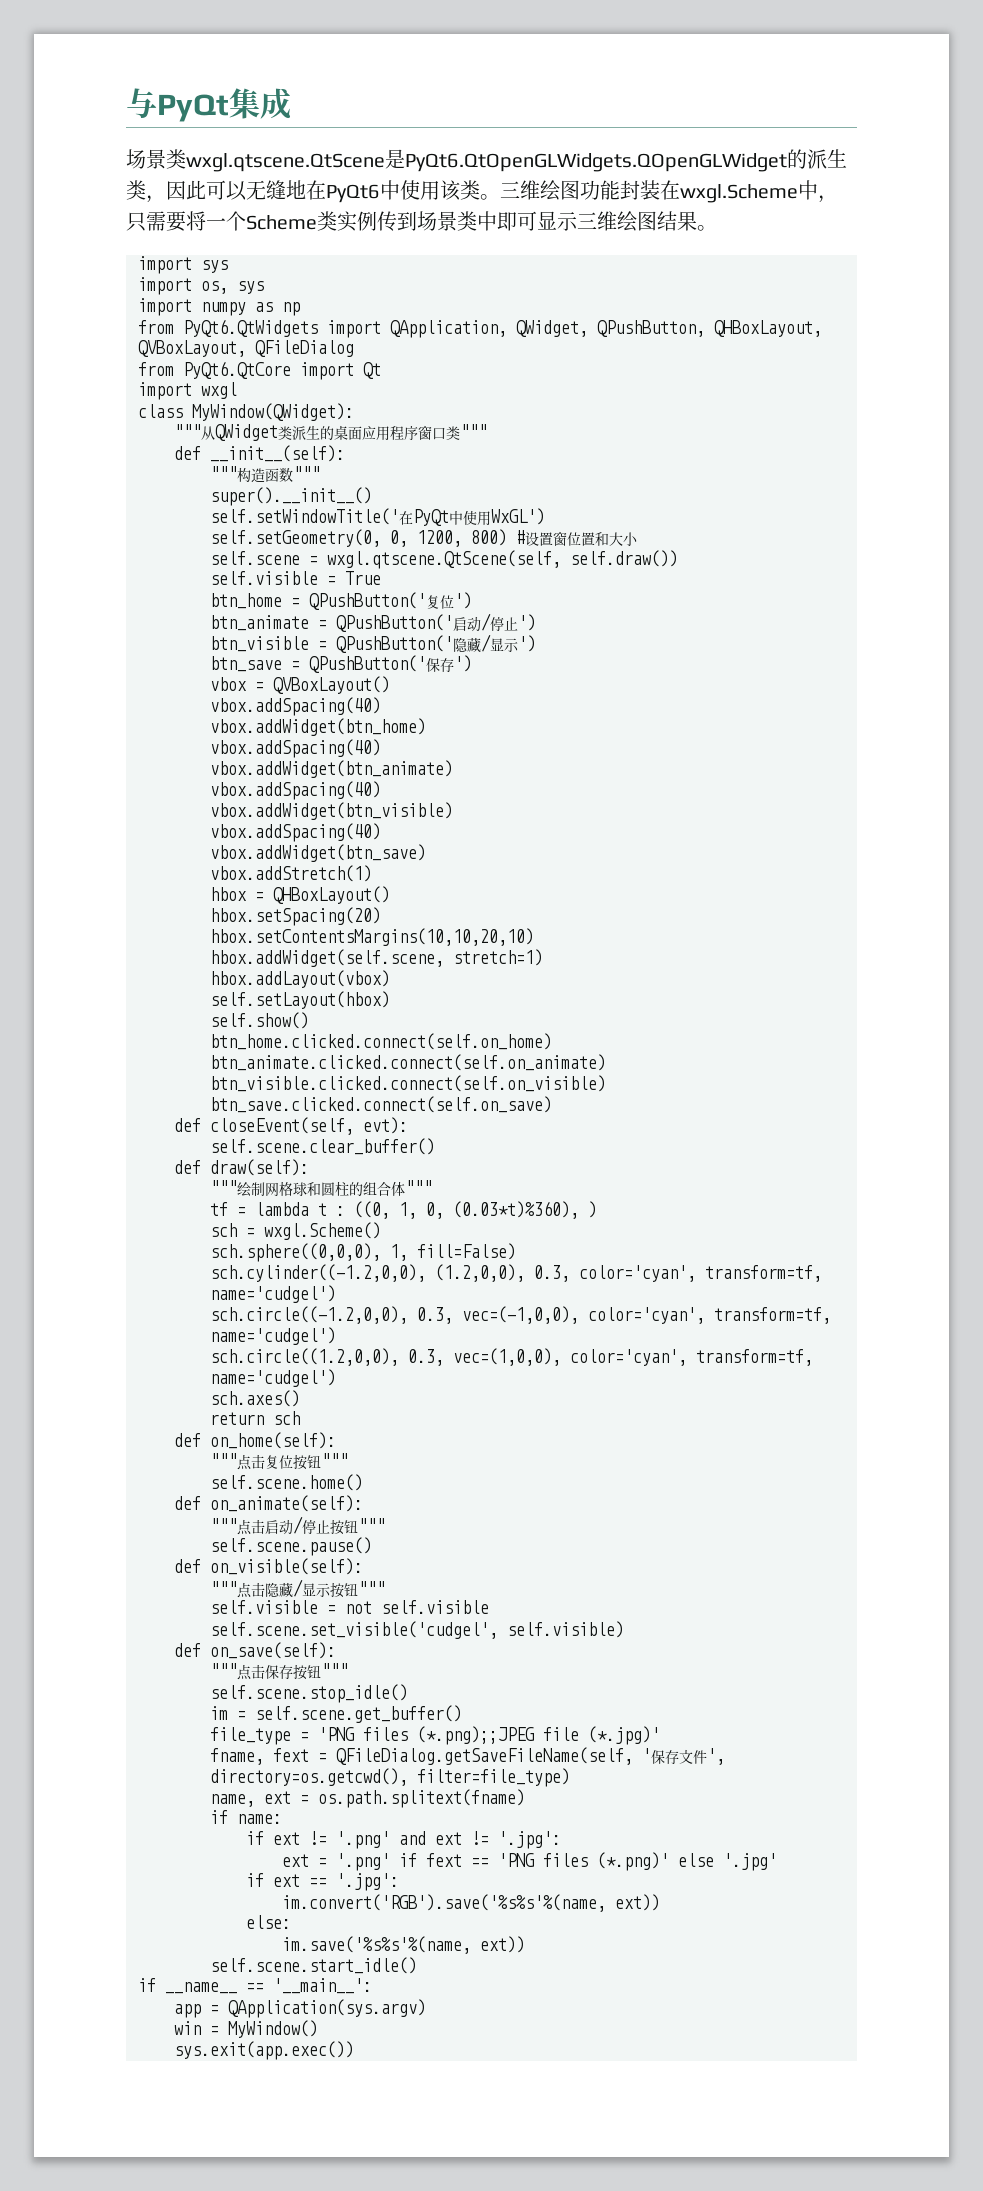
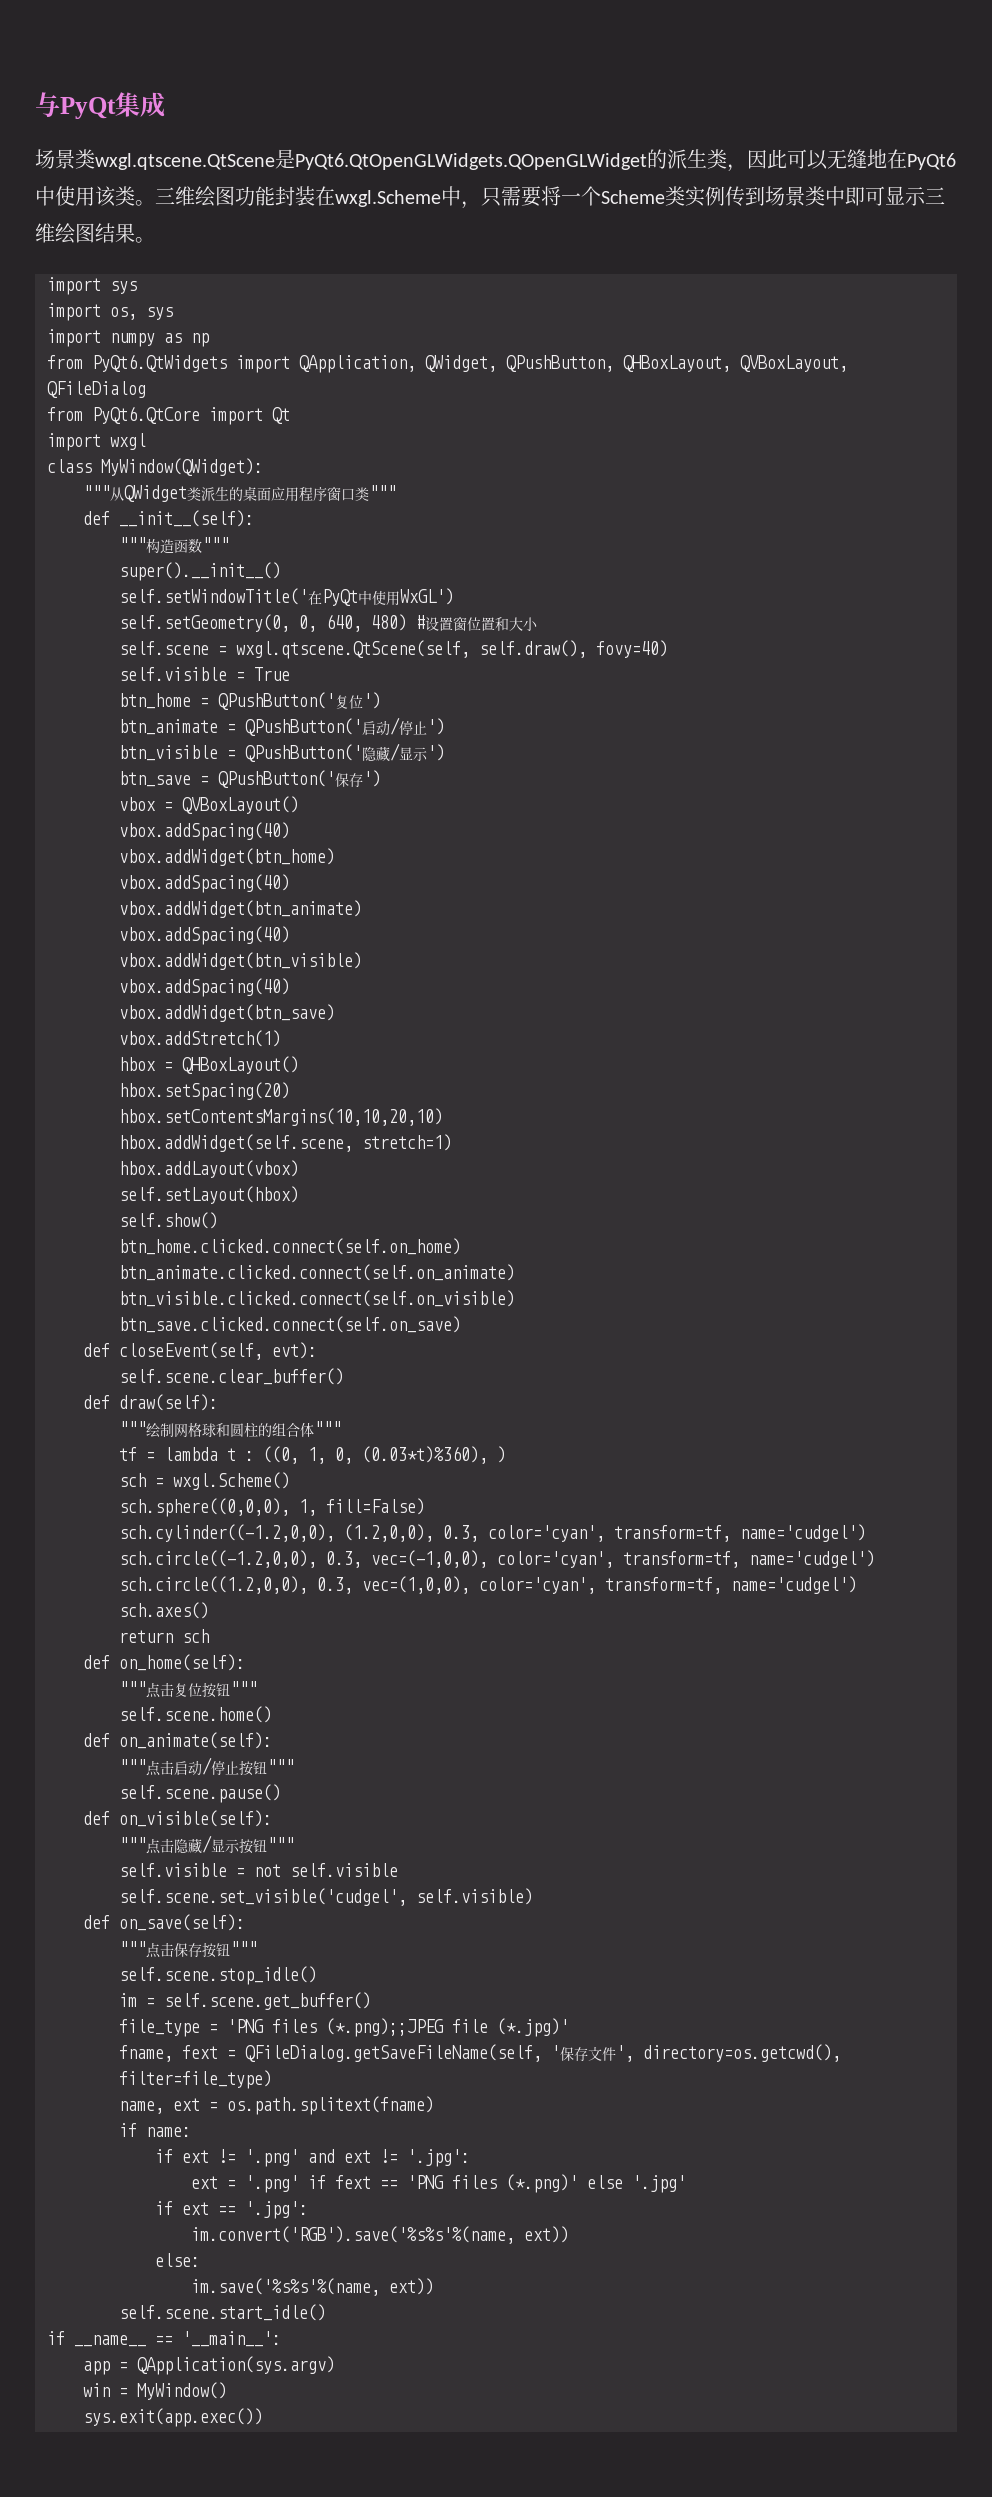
[417,529,507,547] 1200, 800) -> [326,614,407,632] 640, 480)
[570,550,678,567] self.draw()) -> [479,640,668,658] self.draw(), fovy=40)

